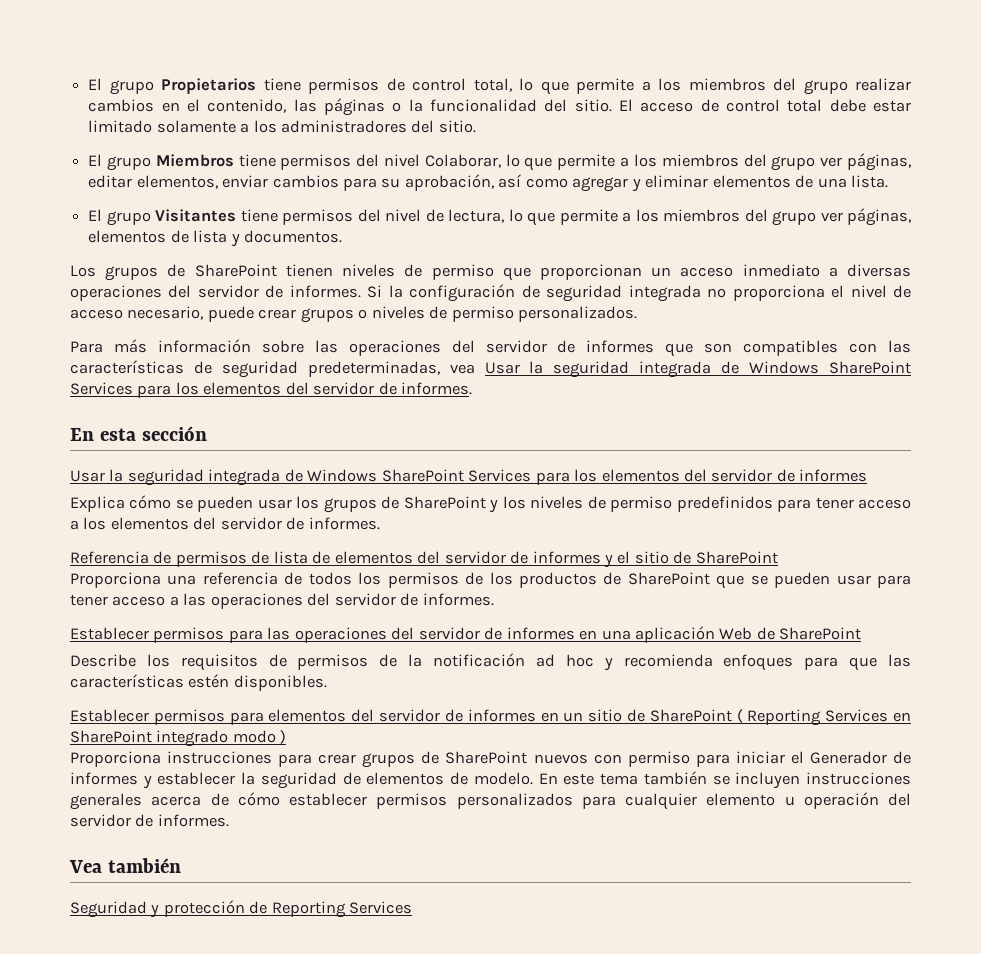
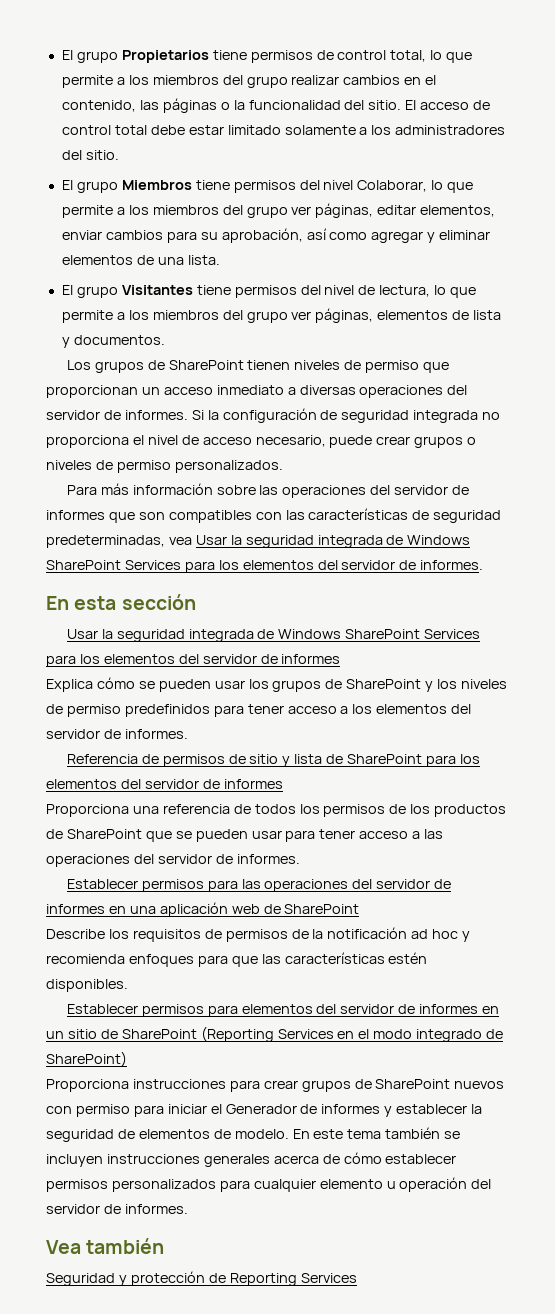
[273,551,778,568] lista de elementos del servidor de informes y el sitio de SharePoint -> [249,754,480,767] [46,779,283,789] sitio y lista de SharePoint para los elementos del servidor de informes
[719,627,753,640] Web -> [231,904,260,914] web
[736,709,911,726] [70,730,287,747] ( Reporting Services en SharePoint integrado modo ) -> [200,1026,504,1042] [46,1051,127,1067] (Reporting Services en el modo integrado de SharePoint)

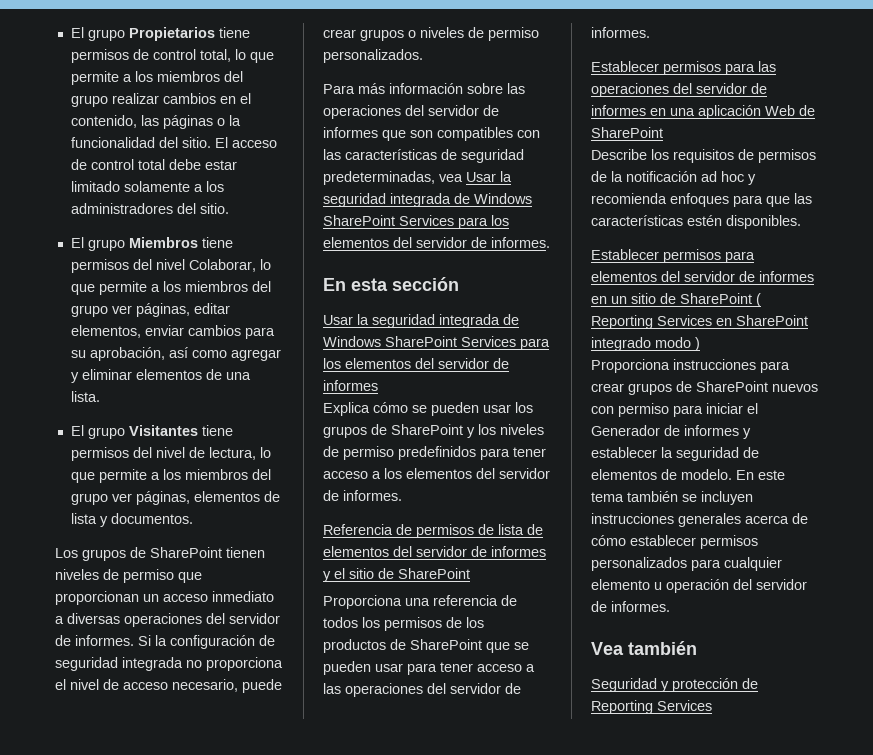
[249,754,480,767] [46,779,283,789] sitio y lista de SharePoint para los elementos del servidor de informes -> [498,524,543,535] [323,546,546,557] [323,568,470,582] lista de elementos del servidor de informes y el sitio de SharePoint
[231,904,260,914] web -> [765,105,795,116] Web
[200,1026,504,1042] [46,1051,127,1067] (Reporting Services en el modo integrado de SharePoint) -> [756,293,761,307] [591,315,808,329] [591,337,700,351] ( Reporting Services en SharePoint integrado modo )

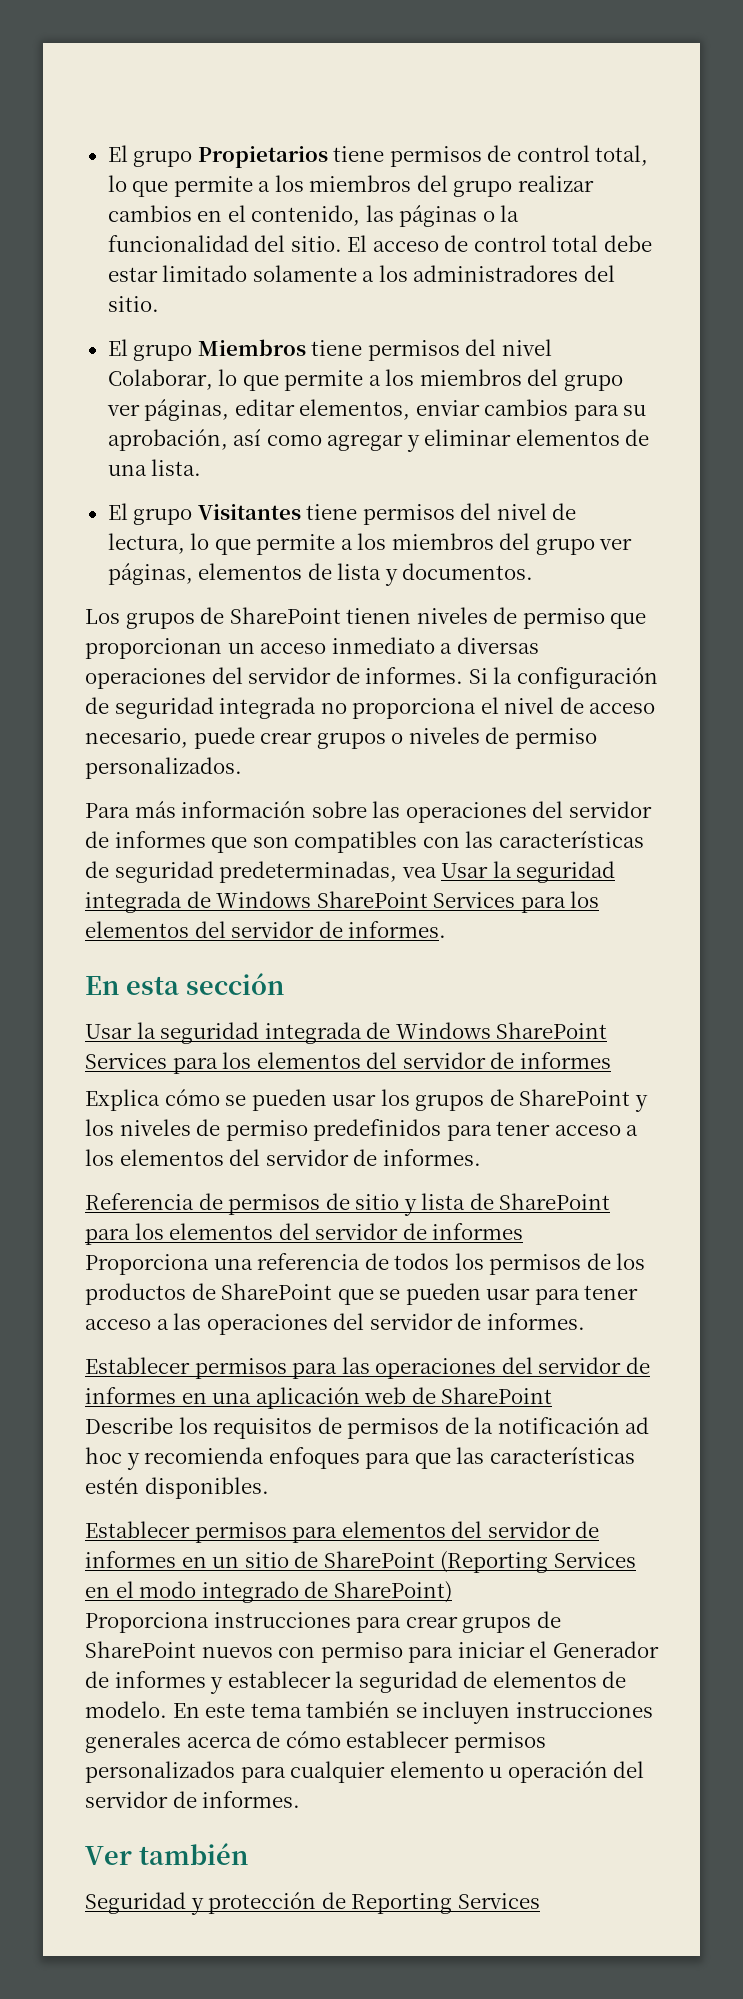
[498,524,543,535] [323,546,546,557] [323,568,470,582] lista de elementos del servidor de informes y el sitio de SharePoint -> [355,1193,611,1216] [85,1223,524,1245] sitio y lista de SharePoint para los elementos del servidor de informes
[765,105,795,116] Web -> [364,1387,407,1404] web
[756,293,761,307] [591,315,808,329] [591,337,700,351] ( Reporting Services en SharePoint integrado modo ) -> [440,1551,636,1573] [85,1581,452,1603] (Reporting Services en el modo integrado de SharePoint)
[591,642,624,655] Vea -> [85,1846,132,1865] Ver

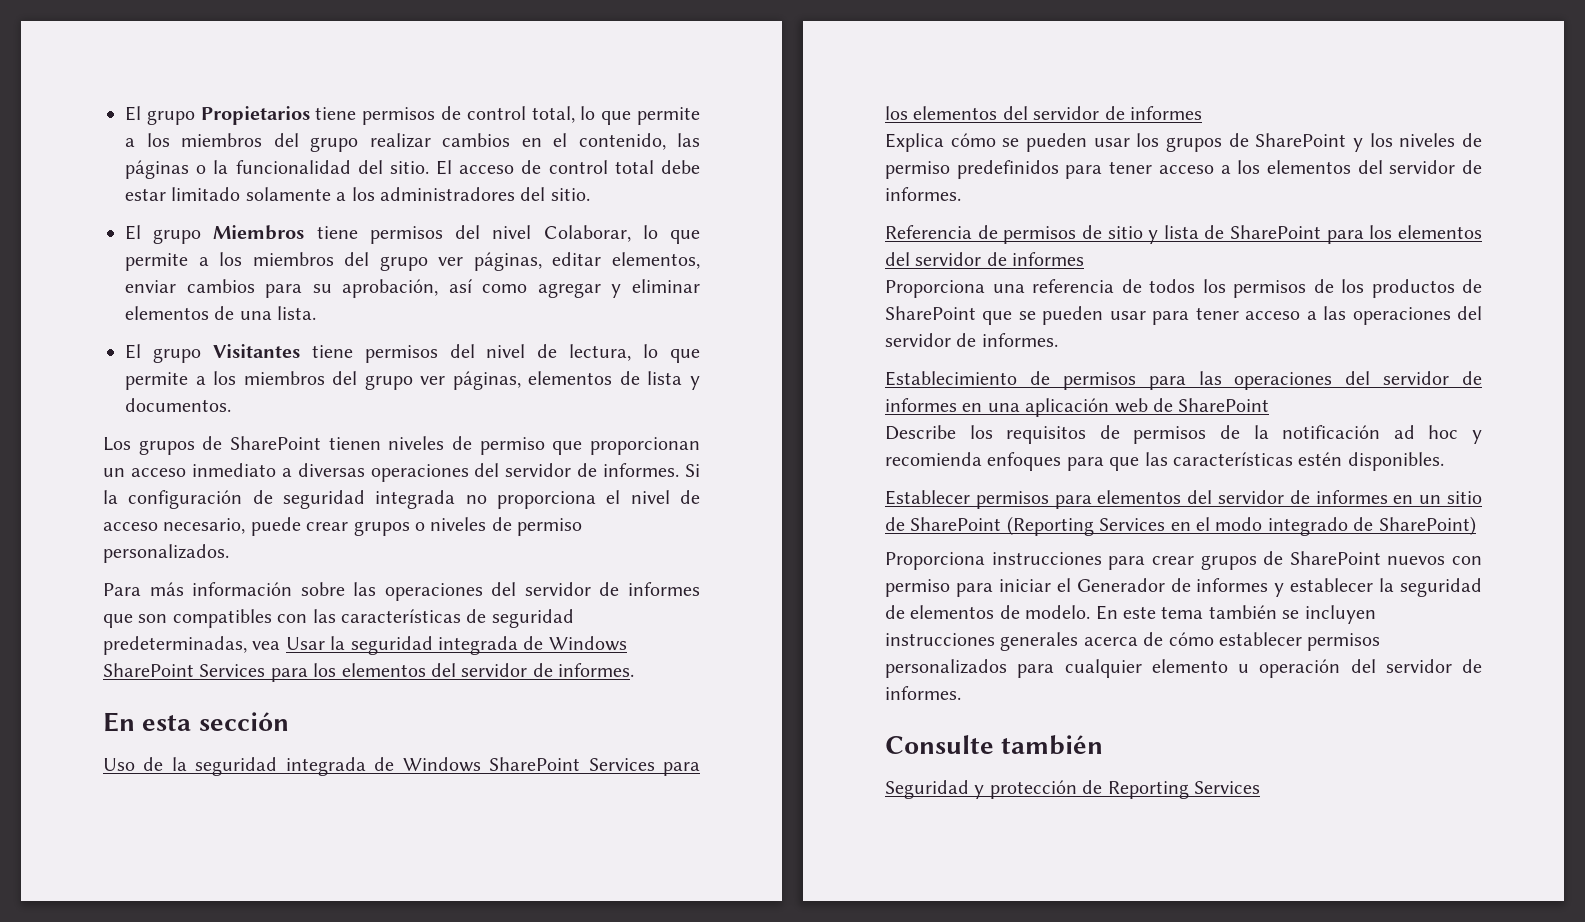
[85,1024,132,1039] Usar -> [103,757,164,771] Uso de
[85,1357,190,1374] Establecer -> [885,371,1050,386] Establecimiento de
[85,1846,132,1865] Ver -> [885,735,994,754] Consulte

